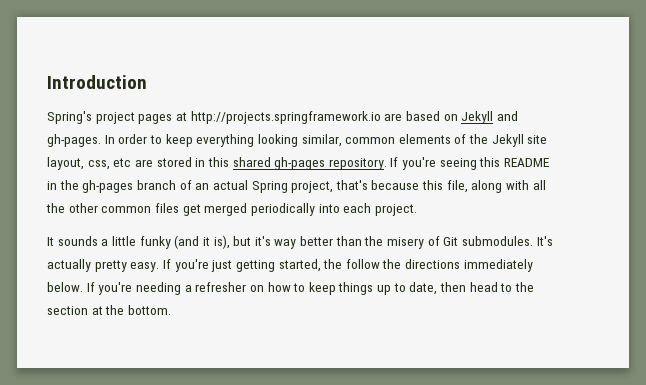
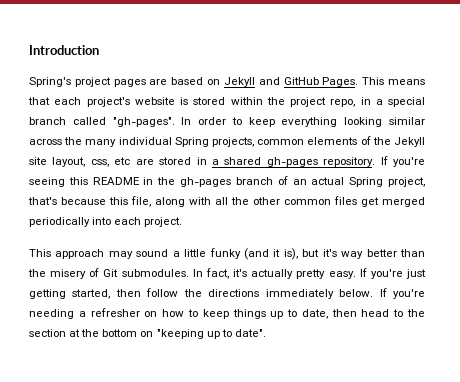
[175,111,381,124] at http://projects.springframework.io -> (146, 83) none
[47,134,101,147] gh-pages. -> [283,77,425,87] [28,97,425,107] [29,117,175,127] GitHub Pages. This means that each project's website is stored within the project repo, in a special branch called "gh-pages".
[301,134,342,147] similar, -> [388,117,425,125] [29,137,254,147] similar across the many individual Spring projects,
[207,157,229,167] this -> [211,159,219,165] a
[47,236,98,246] It sounds -> [29,249,169,259] This approach may sound
[536,236,553,246] It's -> [192,268,248,279] In fact, it's
[323,259,343,269] the -> [115,289,141,297] then
[127,305,171,315] bottom. -> [102,329,266,339] bottom on "keeping up to date".

